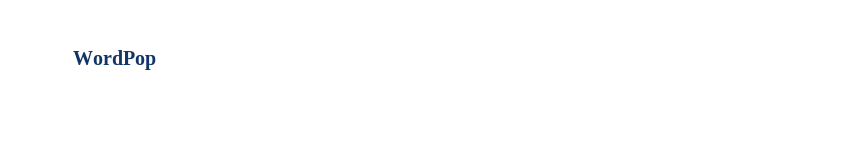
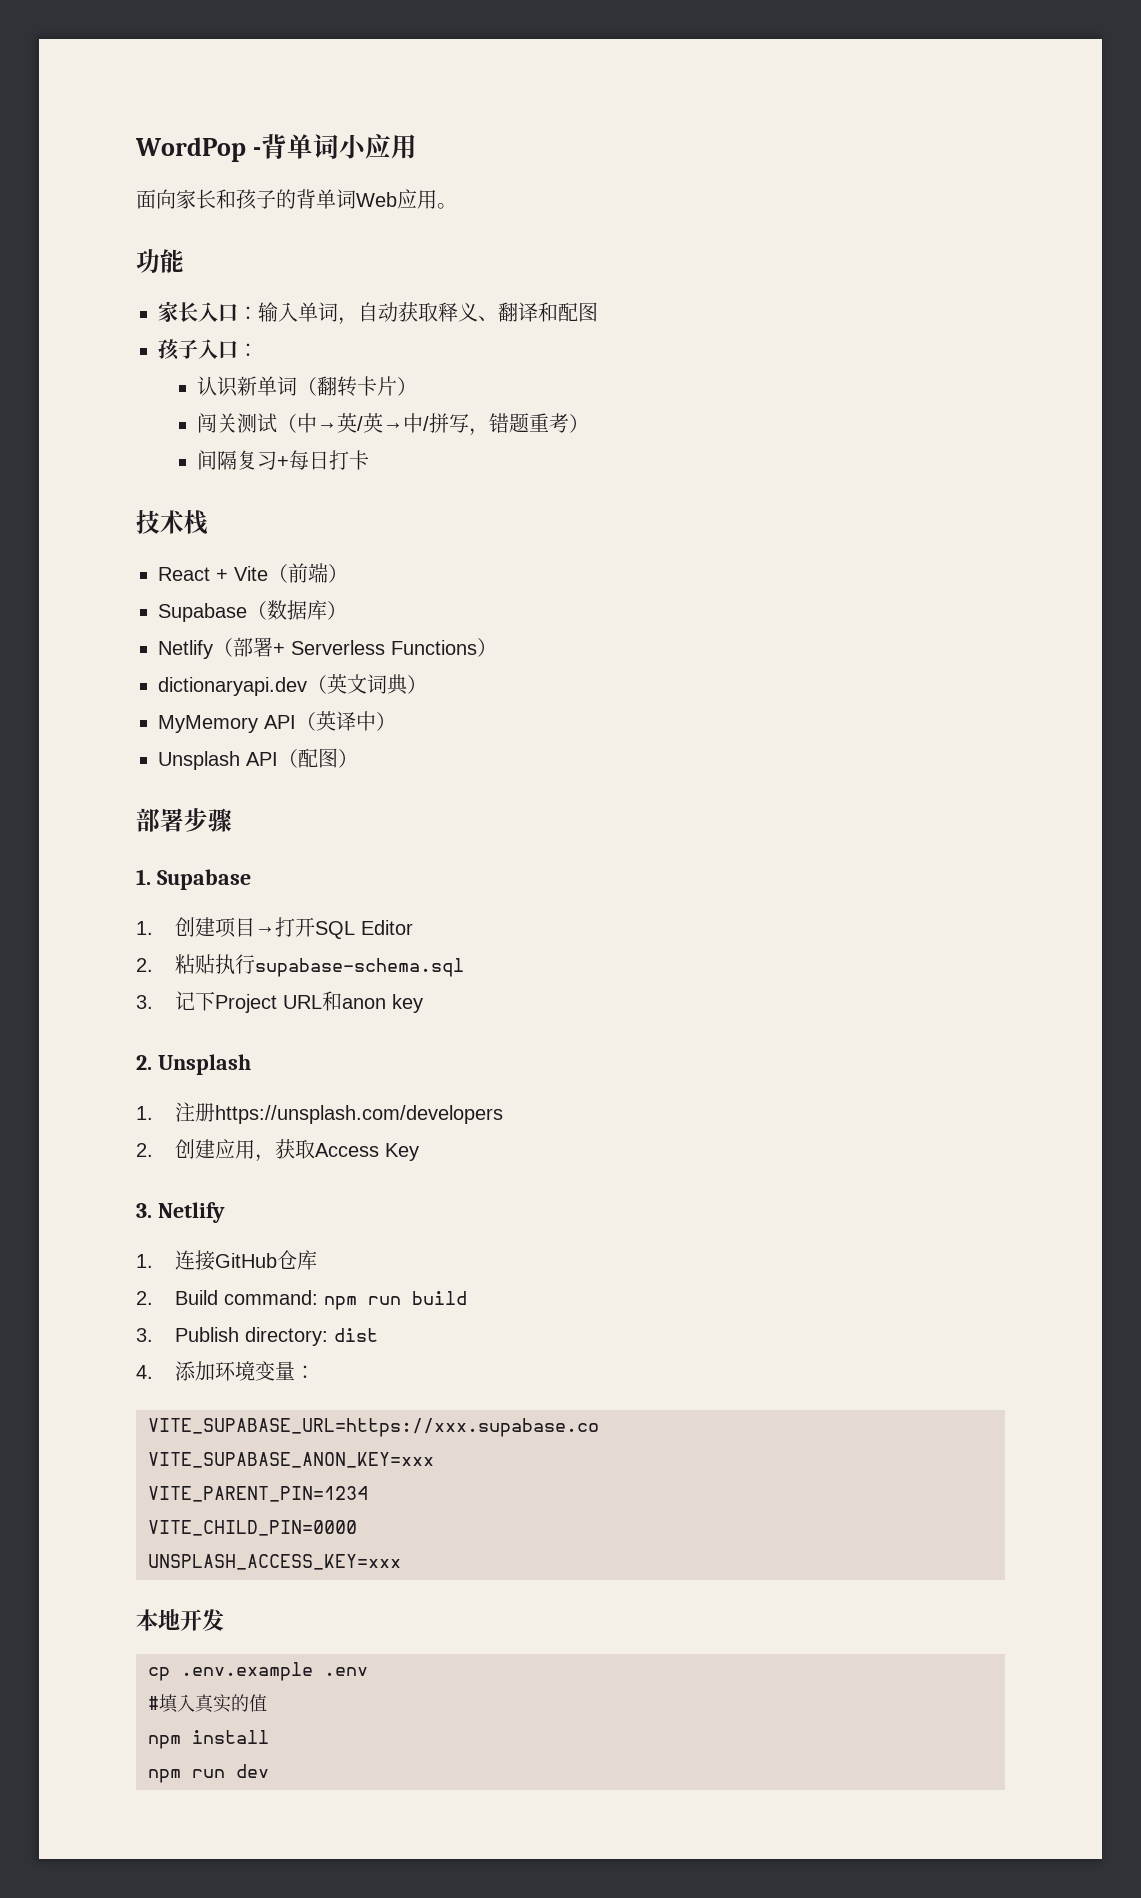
(156, 60) none -> [252,134,417,159] [136,189,457,210] [136,249,184,273] [158,301,598,325] [158,339,258,360] [196,376,417,397] [196,413,589,436] [196,450,369,470] [136,510,208,535] [158,563,348,583] [158,600,347,622] [158,637,497,659] [158,674,427,696] [158,711,396,733] [158,748,358,770] [136,808,232,832] [136,869,251,890] [136,917,413,939] [136,954,464,977] [136,991,423,1013] [136,1054,251,1075] [136,1102,503,1124] [136,1139,419,1162] [136,1202,225,1223] [136,1250,317,1271] [136,1290,467,1310] [136,1327,378,1346] [136,1361,315,1381] [148,1418,599,1437] [148,1452,434,1468] [148,1486,368,1502] [148,1520,357,1536] [148,1554,401,1570] [136,1609,224,1631] [148,1662,368,1681] [148,1694,267,1713] [148,1730,269,1749] [148,1764,269,1783] -背单词小应用 // 面向家长和孩子的背单词Web应用。 // 功能 // 家长入口：输入单词，自动获取释义、翻译和配图 // 孩子入口： // 认识新单词（翻转卡片） // 闯关测试（中→英/英→中/拼写，错题重考） // 间隔复习+每日打卡 // 技术栈 // React + Vite（前端） // Supabase（数据库） // Netlify（部署+ Serverless Functions） // dictionaryapi.dev（英文词典） // MyMemory API（英译中） // Unsplash API（配图） // 部署步骤 // 1. Supabase // 1.创建项目→打开SQL Editor // 2.粘贴执行supabase-schema.sql // 3.记下Project URL和anon key // 2. Unsplash // 1.注册https://unsplash.com/developers // 2.创建应用，获取Access Key // 3. Netlify // 1.连接GitHub仓库 // 2. Build command: npm run build // 3. Publish directory: dist // 4.添加环境变量： // VITE_SUPABASE_URL=https://xxx.supabase.co // VITE_SUPABASE_ANON_KEY=xxx // VITE_PARENT_PIN=1234 // VITE_CHILD_PIN=0000 // UNSPLASH_ACCESS_KEY=xxx // 本地开发 // cp .env.example .env // #填入真实的值 // npm install // npm run dev

